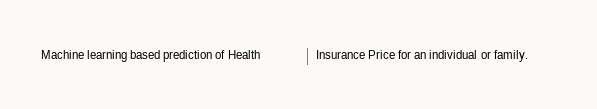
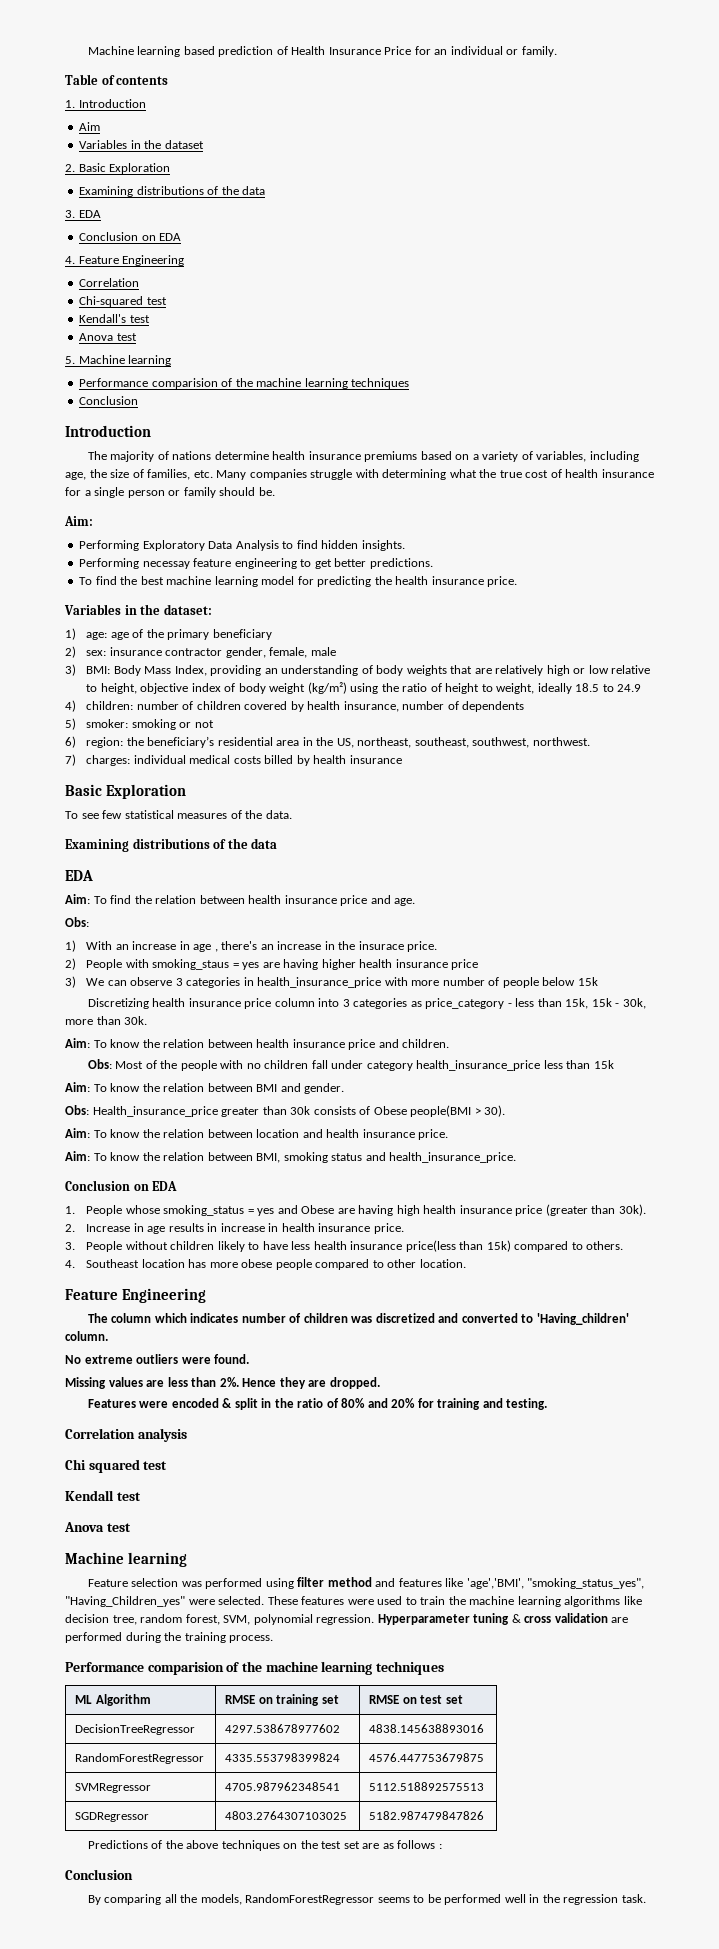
(528, 56) none -> [65,74,169,85] [65,99,146,108] [79,122,101,131] [79,140,204,149] [65,163,171,174] [79,186,266,197] [65,210,101,218] [79,232,182,241] [65,255,185,266] [79,278,140,287] [79,296,167,307] [79,314,150,323] [79,333,137,341] [65,355,172,366] [79,378,410,389] [79,396,139,405] [65,425,151,437] [87,451,639,462] [65,469,654,480] [65,487,275,498] [64,516,93,526] [79,540,405,551] [79,558,433,569] [79,576,518,587] [64,604,212,615] [65,628,272,640] [65,646,336,658] [65,664,651,676] [86,682,642,694] [65,700,525,712] [65,718,214,730] [65,736,590,748] [65,754,402,766] [65,784,186,799] [65,810,292,819] [65,838,278,852] [65,870,93,881] [65,894,416,906] [65,917,89,927] [65,940,438,952] [65,958,479,970] [65,976,598,988] [87,998,646,1009] [65,1016,148,1025] [65,1038,450,1050] [87,1059,614,1071] [65,1082,345,1094] [65,1105,506,1117] [65,1128,449,1140] [65,1151,517,1163] [65,1180,178,1191] [65,1204,646,1216] [65,1223,404,1234] [65,1240,624,1252] [65,1259,466,1270] [65,1288,206,1303] [87,1313,629,1325] [65,1331,108,1341] [65,1354,250,1364] [65,1377,380,1389] [87,1398,548,1410] [65,1428,187,1442] [65,1459,168,1473] [65,1490,141,1501] [64,1522,131,1532] [65,1552,187,1567] [87,1577,645,1589] [65,1596,642,1607] [65,1613,629,1625] [65,1632,274,1643] [65,1661,444,1675] [75,1694,151,1706] [225,1694,339,1706] [369,1695,463,1704] [75,1724,196,1735] [225,1724,341,1733] [369,1724,485,1733] [75,1753,205,1764] [225,1753,341,1762] [369,1753,485,1762] [75,1783,152,1793] [225,1782,341,1791] [369,1782,485,1791] [75,1812,150,1822] [225,1811,348,1820] [369,1811,485,1820] [87,1840,442,1851] [65,1869,133,1880] [87,1894,646,1905] // Table of contents // 1. Introduction // Aim // Variables in the dataset // 2. Basic Exploration // Examining distributions of the data // 3. EDA // Conclusion on EDA // 4. Feature Engineering // Correlation // Chi-squared test // Kendall's test // Anova test // 5. Machine learning // Performance comparision of the machine learning techniques // Conclusion // Introduction // The majority of nations determine health insurance premiums based on a variety of variables, including age, the size of families, etc. Many companies struggle with determining what the true cost of health insurance for a single person or family should be. // Aim: // Performing Exploratory Data Analysis to find hidden insights. // Performing necessay feature engineering to get better predictions. // To find the best machine learning model for predicting the health insurance price. // Variables in the dataset: // 1) age: age of the primary beneficiary // 2) sex: insurance contractor gender, female, male // 3) BMI: Body Mass Index, providing an understanding of body weights that are relatively high or low relative to height, objective index of body weight (kg/m²) using the ratio of height to weight, ideally 18.5 to 24.9 // 4) children: number of children covered by health insurance, number of dependents // 5) smoker: smoking or not // 6) region: the beneficiary’s residential area in the US, northeast, southeast, southwest, northwest. // 7) charges: individual medical costs billed by health insurance // Basic Exploration // To see few statistical measures of the data. // Examining distributions of the data // EDA // Aim: To find the relation between health insurance price and age. // Obs: // 1) With an increase in age , there's an increase in the insurace price. // 2) People with smoking_staus = yes are having higher health insurance price // 3) We can observe 3 categories in health_insurance_price with more number of people below 15k // Discretizing health insurance price column into 3 categories as price_category - less than 15k, 15k - 30k, more than 30k. // Aim: To know the relation between health insurance price and children. // Obs: Most of the people with no children fall under category health_insurance_price less than 15k // Aim: To know the relation between BMI and gender. // Obs: Health_insurance_price greater than 30k consists of Obese people(BMI > 30). // Aim: To know the relation between location and health insurance price. // Aim: To know the relation between BMI, smoking status and health_insurance_price. // Conclusion on EDA // 1. People whose smoking_status = yes and Obese are having high health insurance price (greater than 30k). // 2. Increase in age results in increase in health insurance price. // 3. People without children likely to have less health insurance price(less than 15k) compared to others. // 4. Southeast location has more obese people compared to other location. // Feature Engineering // The column which indicates number of children was discretized and converted to 'Having_children' column. // No extreme outliers were found. // Missing values are less than 2%. Hence they are dropped. // Features were encoded & split in the ratio of 80% and 20% for training and testing. // Correlation analysis // Chi squared test // Kendall test // Anova test // Machine learning // Feature selection was performed using filter method and features like 'age','BMI', "smoking_status_yes", "Having_Children_yes" were selected. These features were used to train the machine learning algorithms like decision tree, random forest, SVM, polynomial regression. Hyperparameter tuning & cross validation are performed during the training process. // Performance comparision of the machine learning techniques // ML Algorithm | RMSE on training set | RMSE on test set // DecisionTreeRegressor | 4297.538678977602 | 4838.145638893016 // RandomForestRegressor | 4335.553798399824 | 4576.447753679875 // SVMRegressor | 4705.987962348541 | 5112.518892575513 // SGDRegressor | 4803.2764307103025 | 5182.987479847826 // Predictions of the above techniques on the test set are as follows : // Conclusion // By comparing all the models, RandomForestRegressor seems to be performed well in the regression task.

